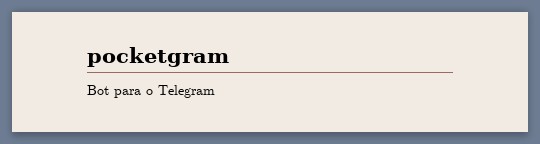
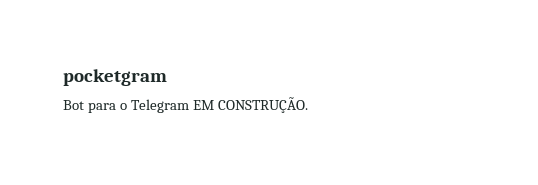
(215, 91) none -> [192,97,308,113] EM CONSTRUÇÃO.

